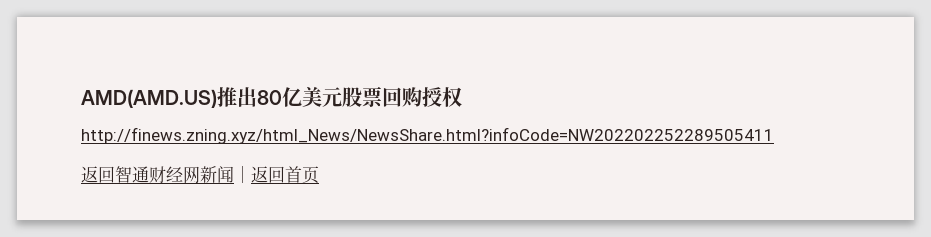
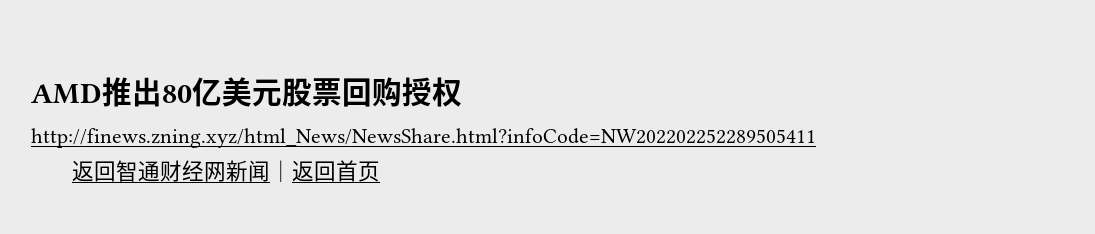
[81,89,217,108] AMD(AMD.US) -> [31,83,102,104] AMD

